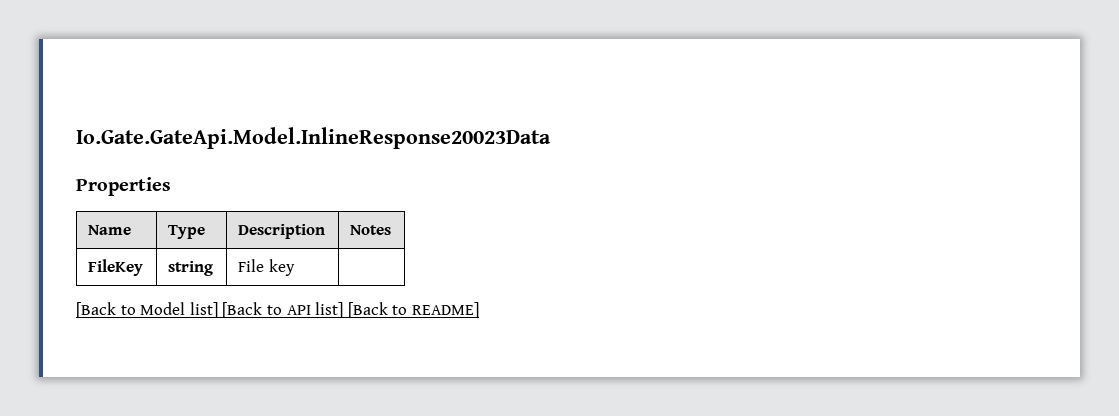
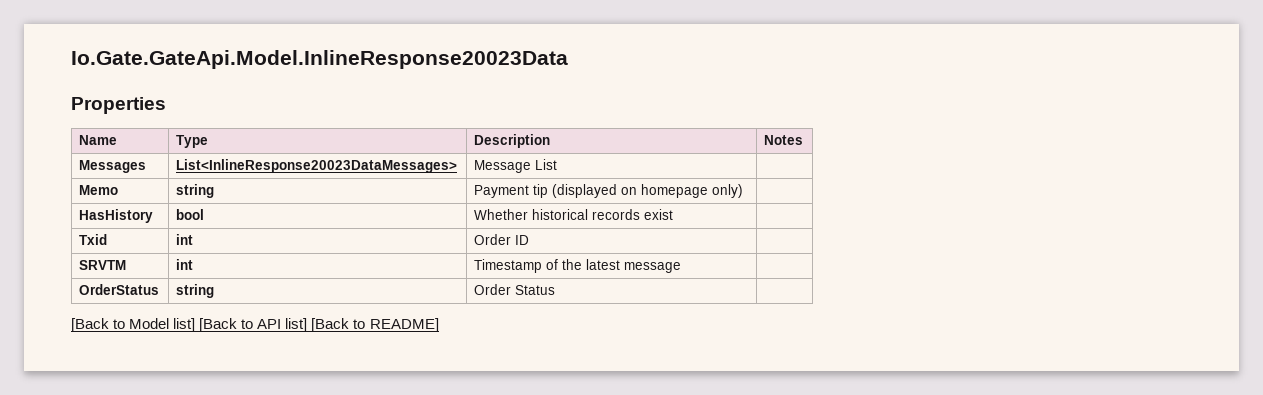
[88,259,144,276] [168,261,214,276] [238,259,295,276] FileKey | string | File key -> [79,160,147,173] [176,159,458,173] [474,159,558,173] [79,185,119,195] [176,184,215,198] [474,184,744,198] [79,209,154,223] [176,209,205,220] [474,209,674,220] [79,234,108,245] [176,234,194,245] [474,234,530,245] [79,260,127,270] [176,259,194,270] [474,259,682,273] [79,284,160,295] [176,284,215,298] [474,284,556,295] Messages | List<InlineResponse20023DataMessages> | Message List | // Memo | string | Payment tip (displayed on homepage only) | // HasHistory | bool | Whether historical records exist | // Txid | int | Order ID | // SRVTM | int | Timestamp of the latest message | // OrderStatus | string | Order Status

